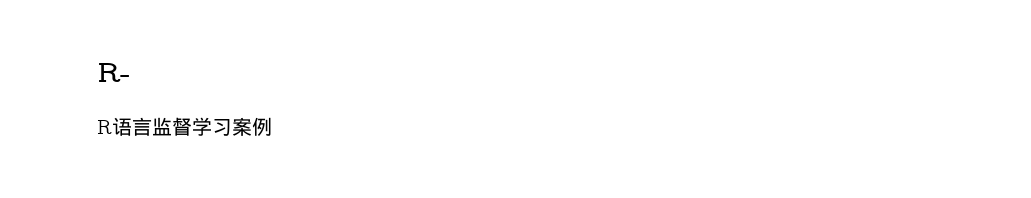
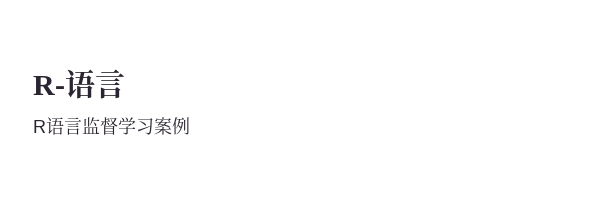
(131, 72) none -> [65,69,125,99] 语言

